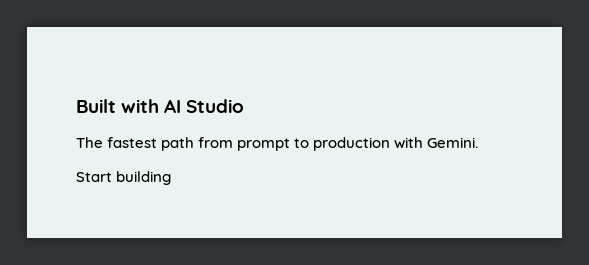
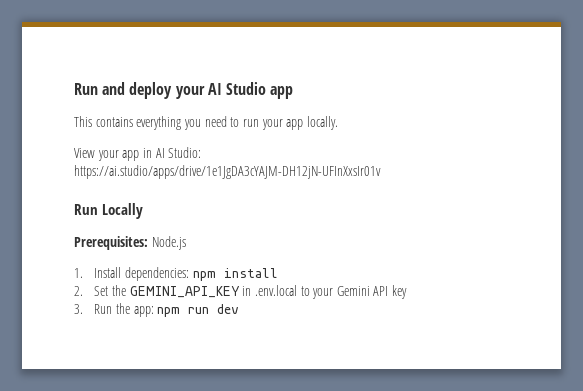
[76,99,245,113] [76,137,479,151] [76,171,172,185] Built with AI Studio // The fastest path from prompt to production with Gemini. // Start building -> [74,82,294,99] [74,116,338,130] [74,147,202,161] [74,165,381,179] [74,203,144,219] [74,236,186,250] [74,267,278,281] [74,285,408,299] [74,303,240,317] Run and deploy your AI Studio app // This contains everything you need to run your app locally. // View your app in AI Studio: https://ai.studio/apps/drive/1e1JgDA3cYAJM-DH12jN-UFInXxsIr01v // Run Locally // Prerequisites: Node.js // 1. Install dependencies: npm install // 2. Set the GEMINI_API_KEY in .env.local to your Gemini API key // 3. Run the app: npm run dev

